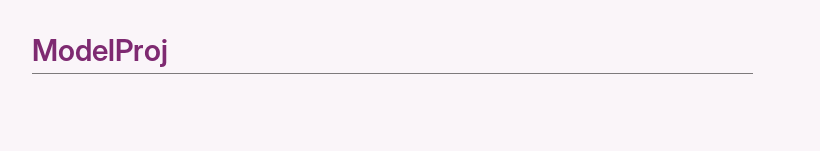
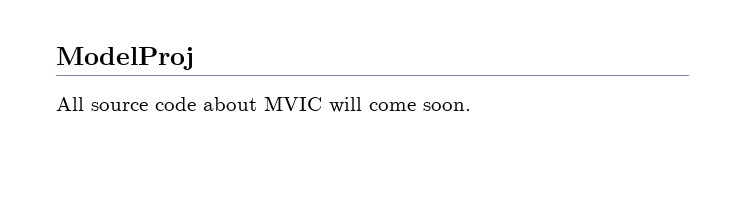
(168, 53) none -> [56,96,471,113] // All source code about MVIC will come soon.

